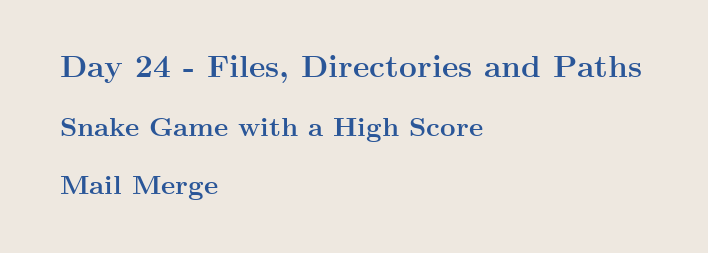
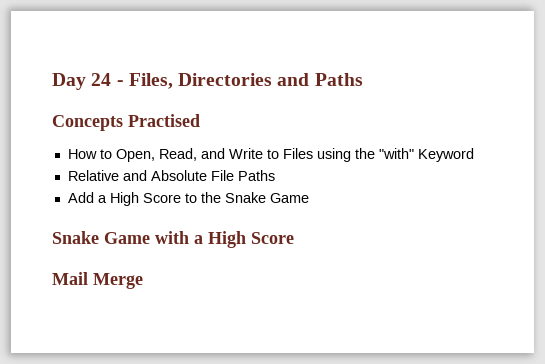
(642, 66) none -> [52,114,200,131] [67,148,474,162] [67,170,275,181] [67,192,309,206] // Concepts Practised // How to Open, Read, and Write to Files using the "with" Keyword // Relative and Absolute File Paths // Add a High Score to the Snake Game

